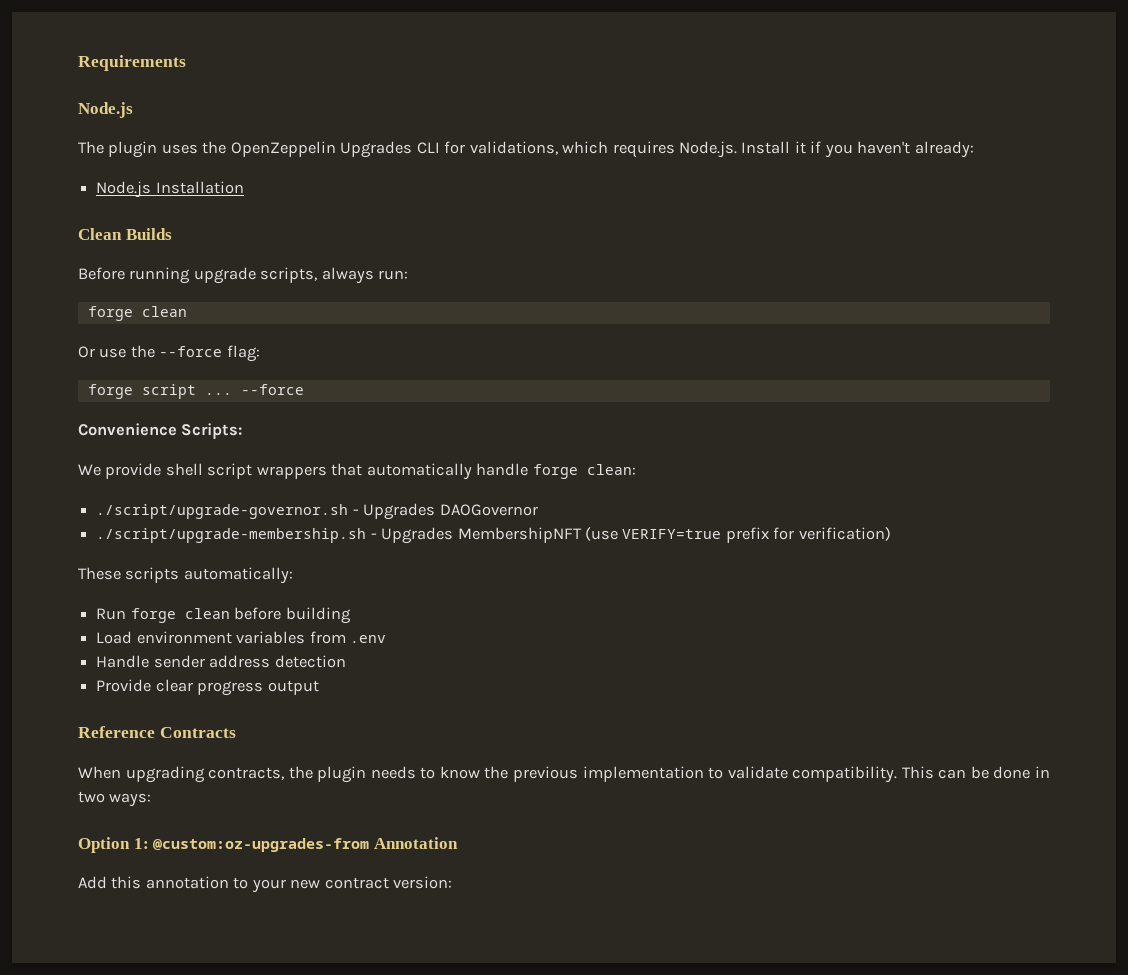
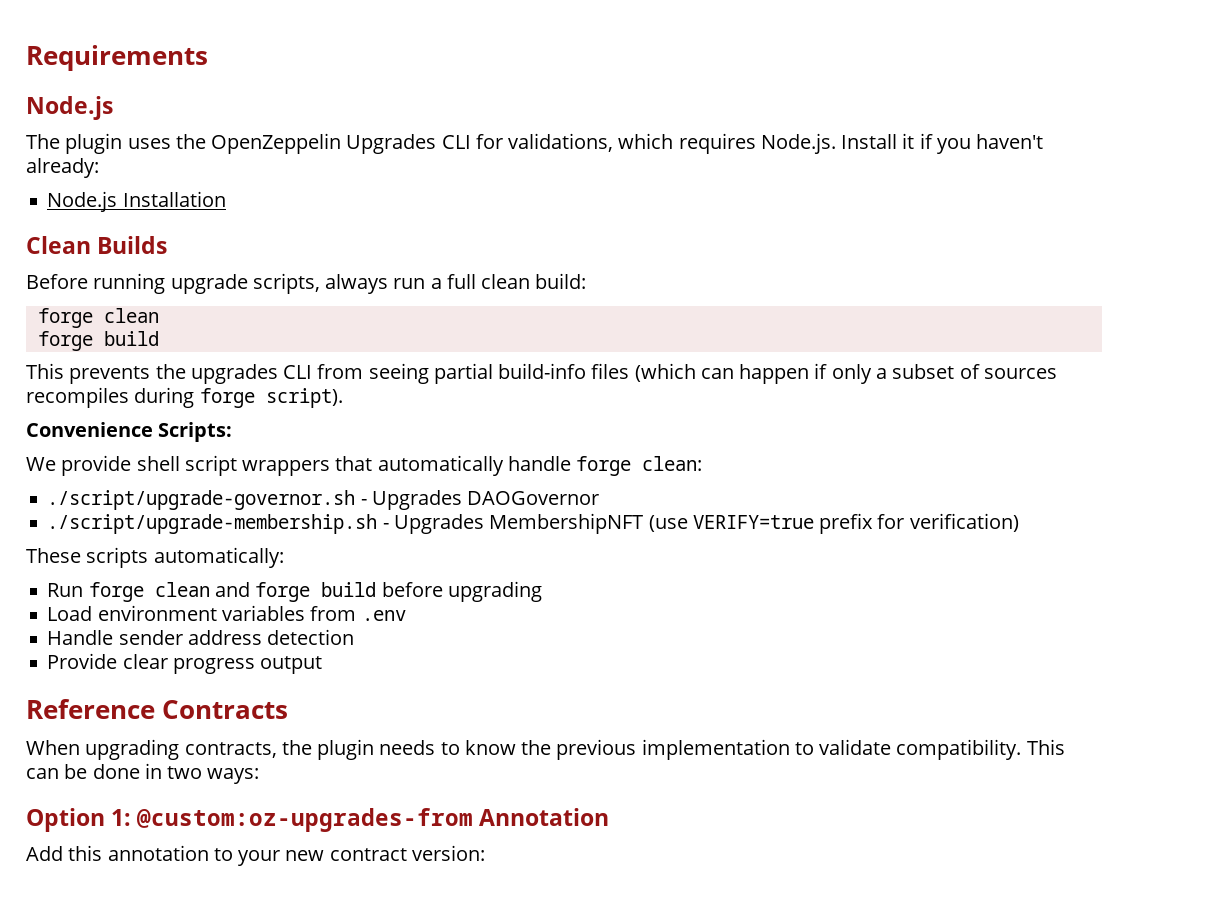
[378,270,409,280] [87,306,187,321] [78,345,260,362] [87,384,304,399] run: // forge clean // Or use the --force flag: // forge script ... --force -> [393,273,587,289] [37,308,159,328] [37,331,159,351] [26,363,1057,384] [26,387,343,408] run a full clean build: // forge clean // forge build // This prevents the upgrades CLI from seeing partial build-info files (which can happen if only a subset of sources recompiles during forge script).
[234,607,351,624] before building -> [214,581,542,602] and forge build before upgrading

